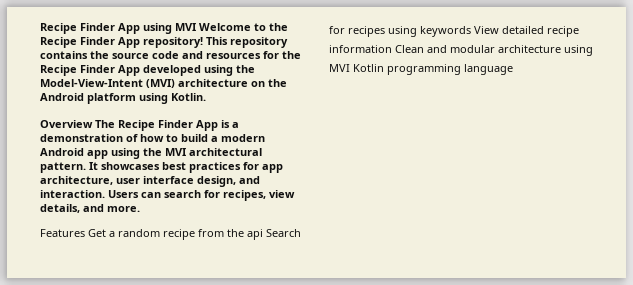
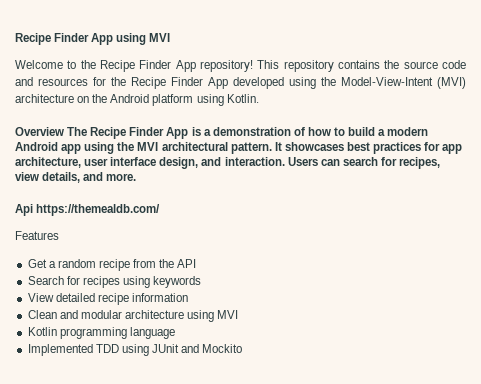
(196, 27) none -> (171, 37) //
(140, 209) none -> [15,204,161,216] // Api https://themealdb.com/
(85, 233) none -> (59, 235) //
[247,229,263,240] api -> [177,259,197,268] API //
(471, 31) none -> (202, 282) //
(392, 49) none -> (188, 297) //
(350, 68) none -> (239, 314) //
(513, 69) none -> [27,344,243,356] // Implemented TDD using JUnit and Mockito

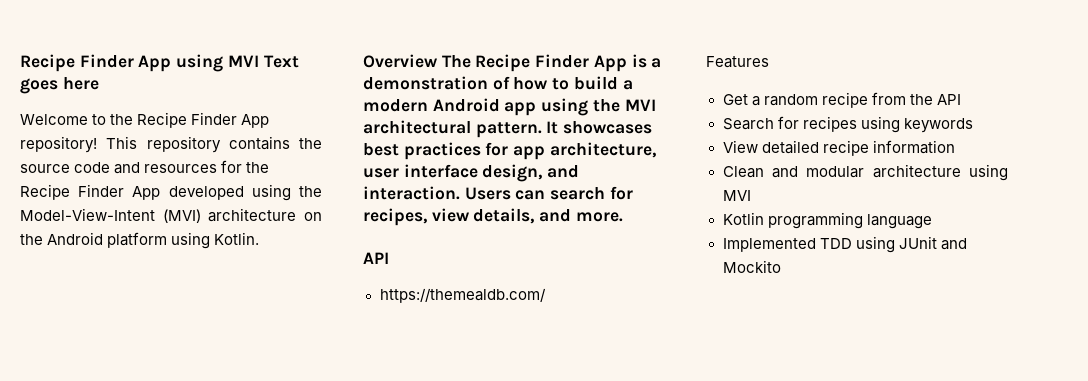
(171, 37) none -> [263,55,299,68] [20,77,99,94] Text goes here
[15,204,33,216] Api -> [363,252,389,264] API //

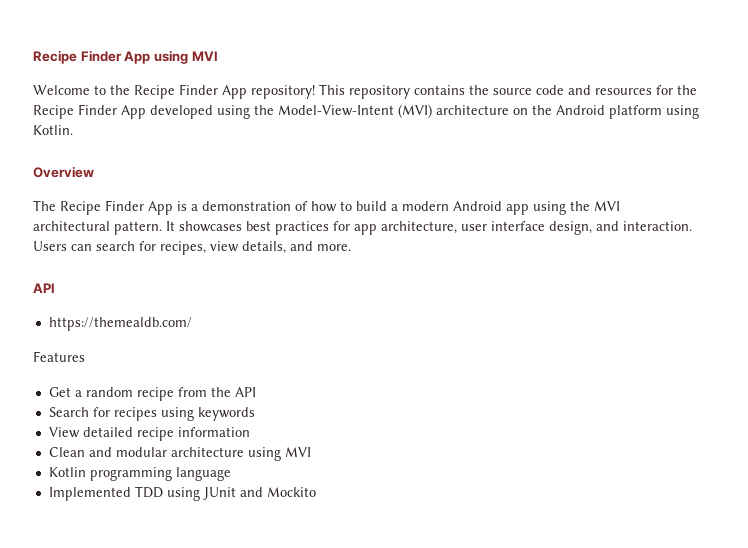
[263,55,299,68] [20,77,99,94] Text goes here -> (218, 56) none
(437, 61) none -> (94, 172) //

